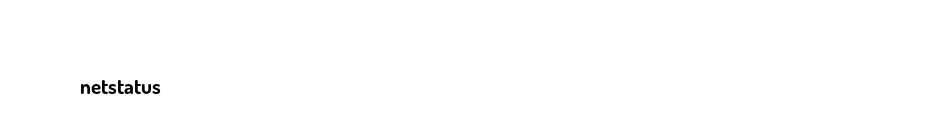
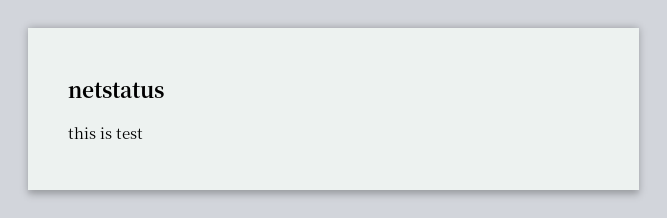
(161, 87) none -> [68,127,144,139] // this is test

